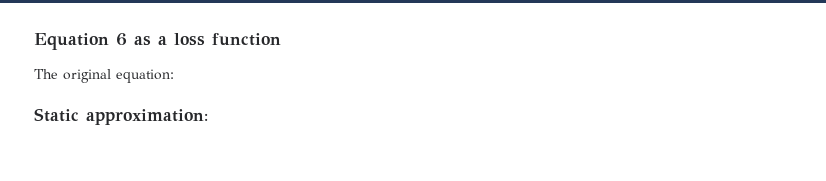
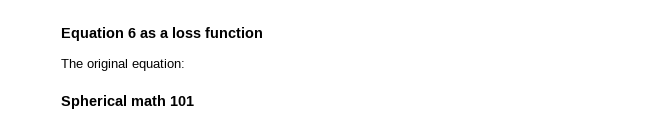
[34,108,208,125] Static approximation: -> [61,95,194,109] Spherical math 101

